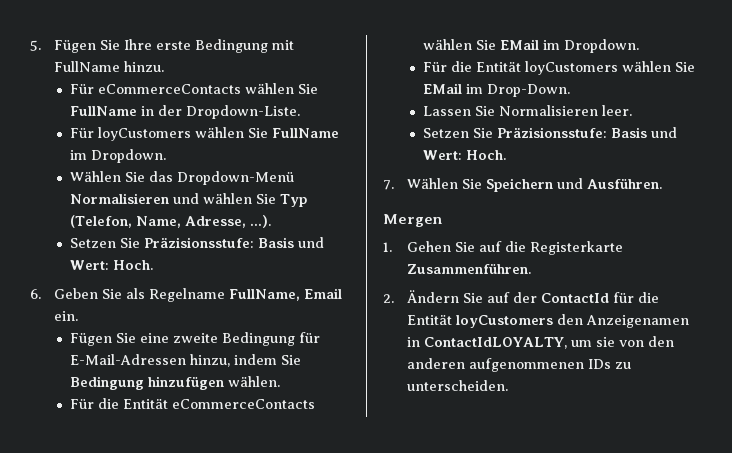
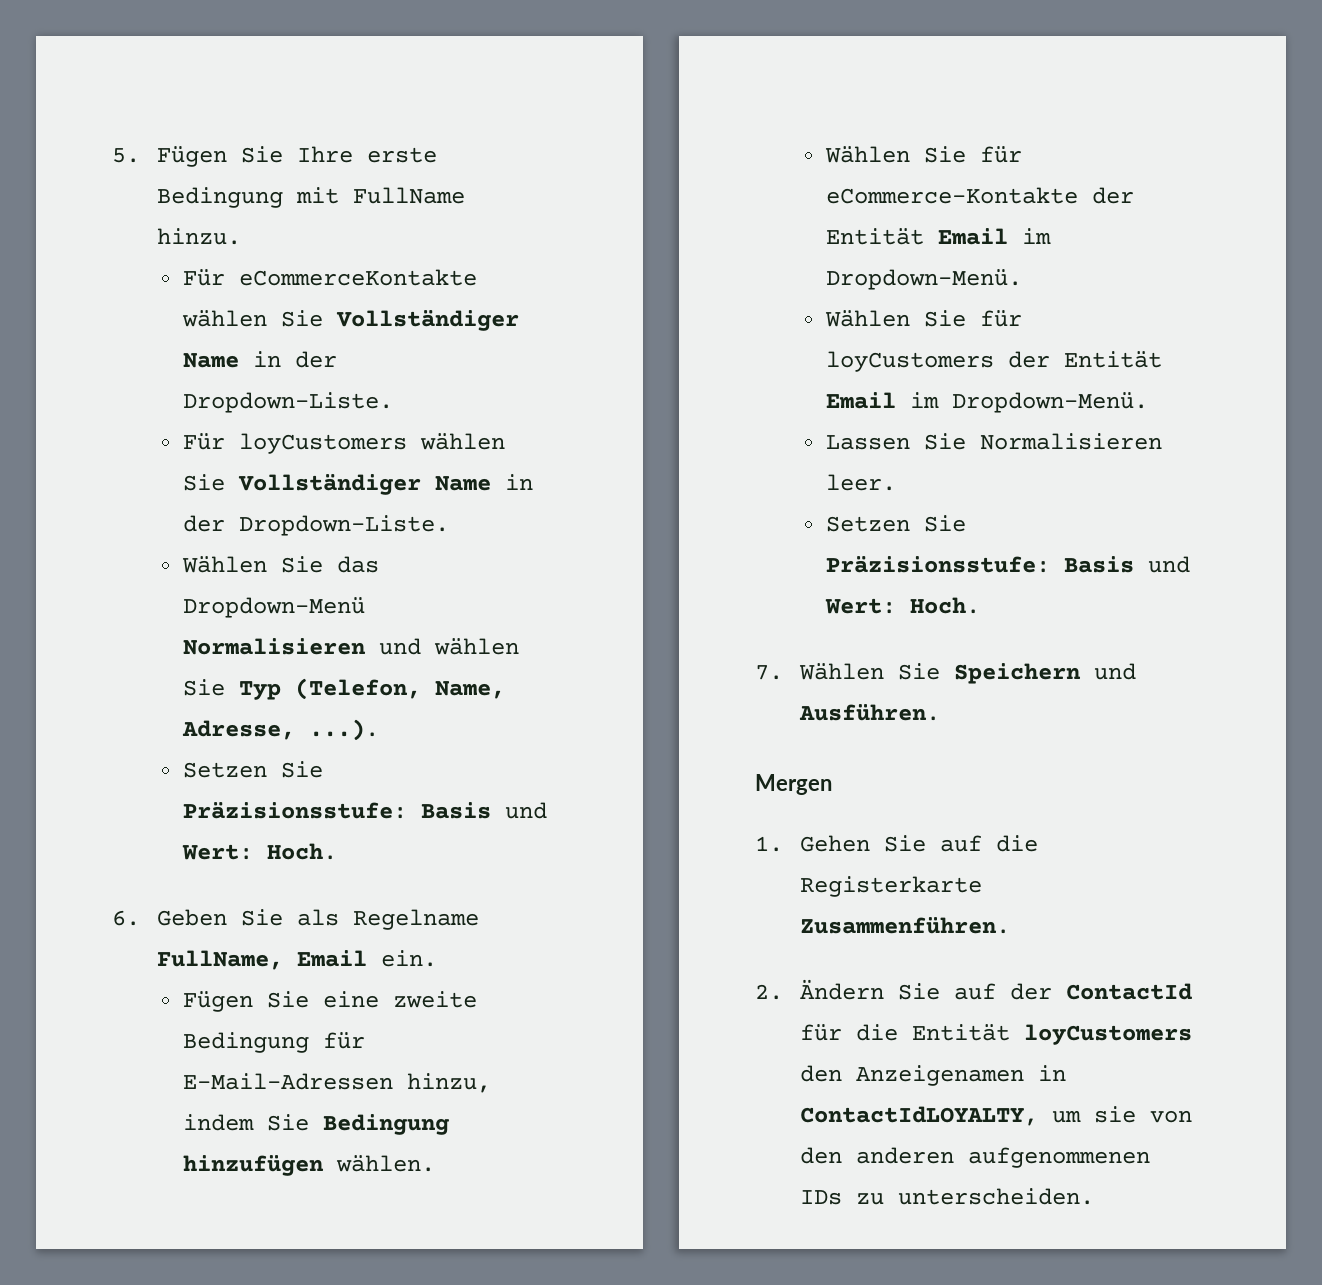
[98,83,319,94] [70,106,138,116] eCommerceContacts wählen Sie FullName -> [239,269,478,286] [182,310,520,331] [183,353,240,368] eCommerceKontakte wählen Sie Vollständiger Name
[272,128,340,138] [70,149,167,163] FullName im Dropdown. -> [238,474,534,495] [183,515,450,536] Vollständiger Name in der Dropdown-Liste.
[70,398,316,409] [423,39,640,53] [423,61,696,75] [423,83,571,97] Für die Entität eCommerceContacts wählen Sie EMail im Dropdown. // Für die Entität loyCustomers wählen Sie EMail im Drop-Down. -> [825,146,1023,163] [826,187,1135,204] [826,228,1052,245] [826,269,1023,290] [825,310,1023,327] [826,351,1163,372] [826,392,1149,413] Wählen Sie für eCommerce-Kontakte der Entität Email im Dropdown-Menü. // Wählen Sie für loyCustomers der Entität Email im Dropdown-Menü.

